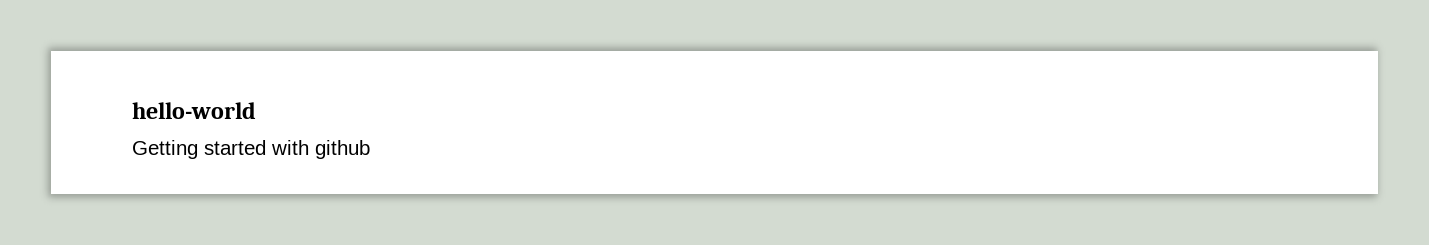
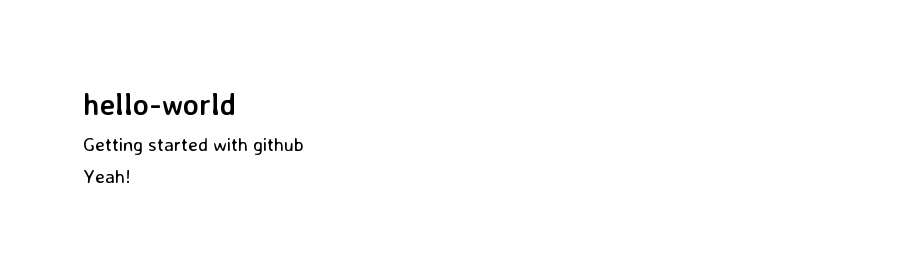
(370, 149) none -> [83,170,131,183] // Yeah!

